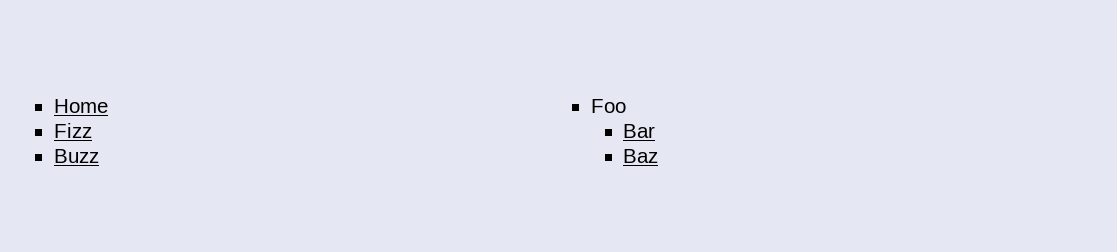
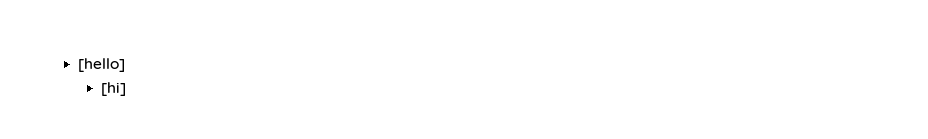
[53,99,108,113] [53,123,92,138] [53,149,99,163] [590,99,626,113] [623,124,656,138] [623,149,659,163] Home // Fizz // Buzz // Foo // Bar // Baz -> [78,58,126,72] [101,82,127,96] [hello] // [hi]

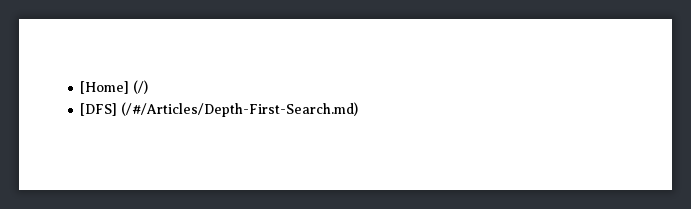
[78,58,126,72] [101,82,127,96] [hello] // [hi] -> [80,80,149,94] [80,102,359,117] [Home] (/) // [DFS] (/#/Articles/Depth-First-Search.md)

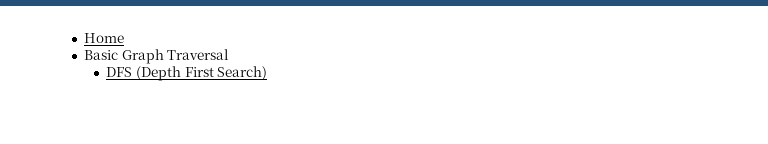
[80,80,149,94] [80,102,359,117] [Home] (/) // [DFS] (/#/Articles/Depth-First-Search.md) -> [83,33,124,43] [83,49,230,64] [106,66,268,81] Home // Basic Graph Traversal // DFS (Depth First Search)

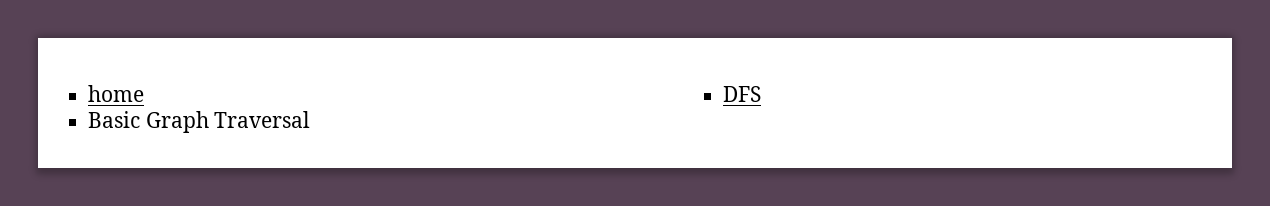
[83,33,124,43] Home -> [88,85,145,102] home
[135,66,268,81] (Depth First Search) -> (761, 94) none

